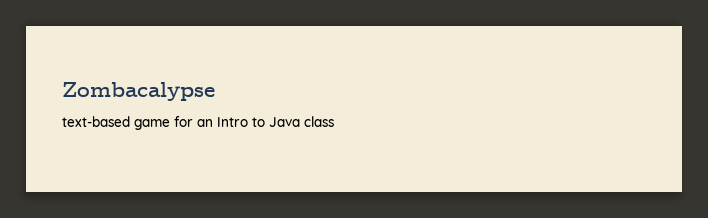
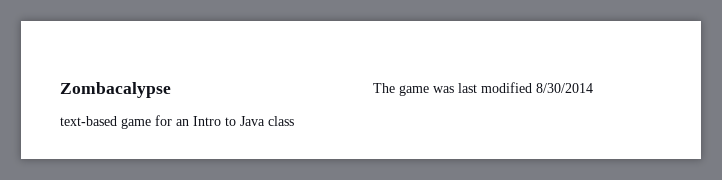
(334, 121) none -> [373,82,593,96] // The game was last modified 8/30/2014

